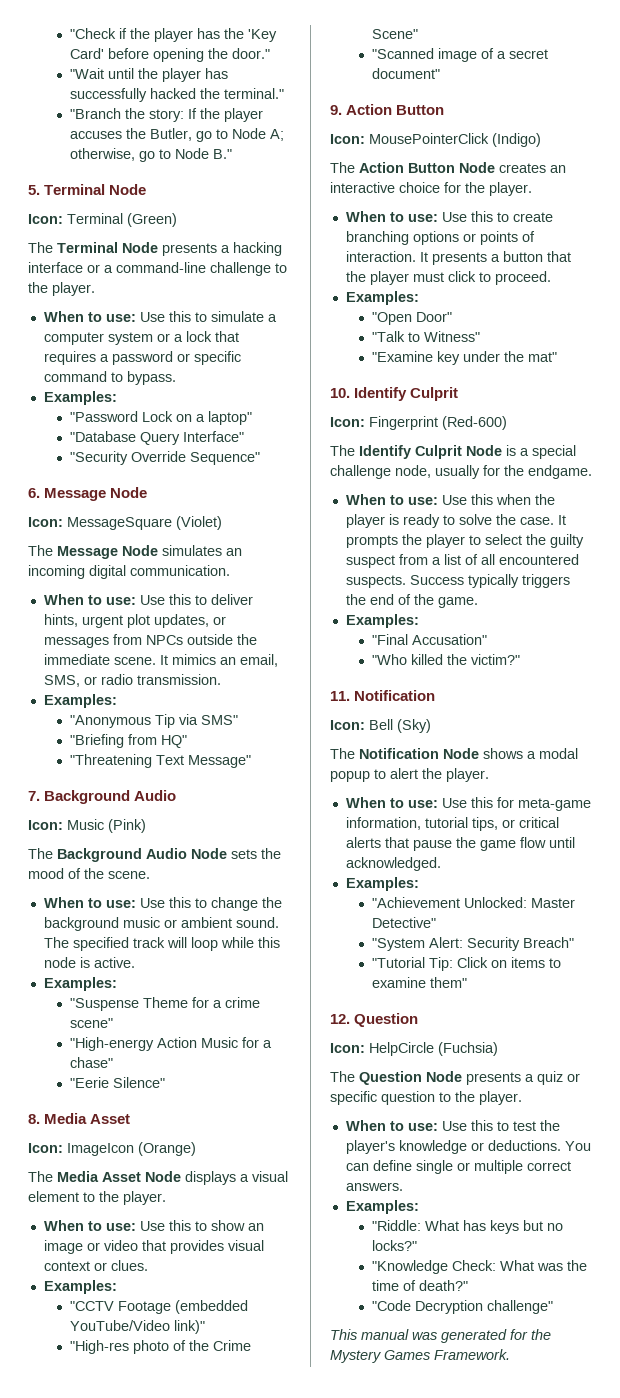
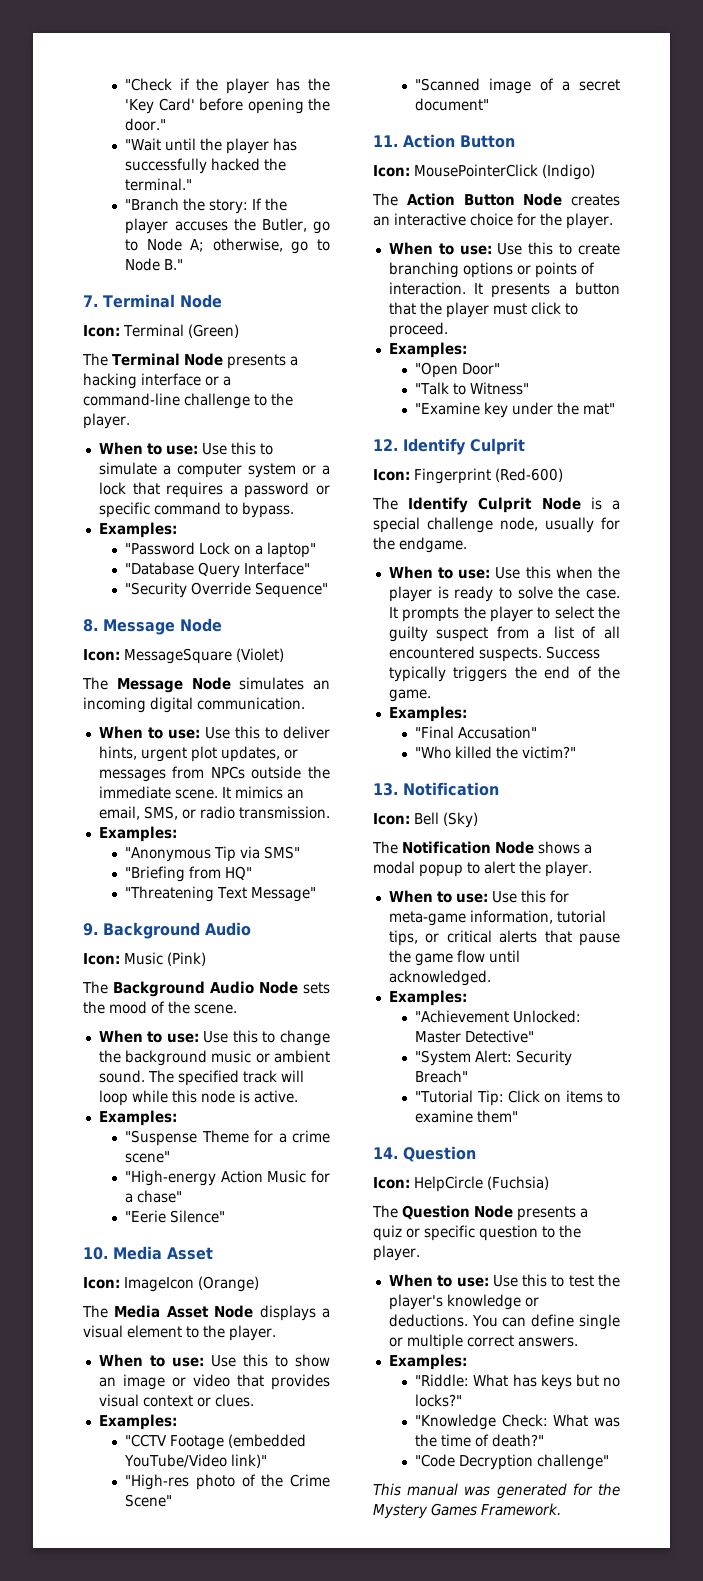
[28,185,40,195] 5. -> [83,295,98,307] 7.
[28,488,40,498] 6. -> [83,619,98,632] 8.
[28,791,40,801] 7. -> [83,923,98,936] 9.
[28,1114,40,1124] 8. -> [83,1247,108,1260] 10.
[330,105,342,115] 9. -> [373,135,398,147] 11.
[330,388,350,398] 10. -> [373,439,398,451] 12.
[330,691,350,701] 11. -> [373,783,398,796] 13.
[330,1014,350,1024] 12. -> [373,1147,398,1159] 14.

